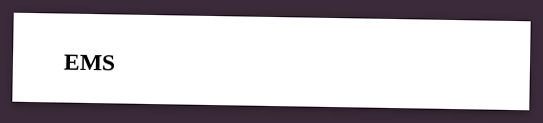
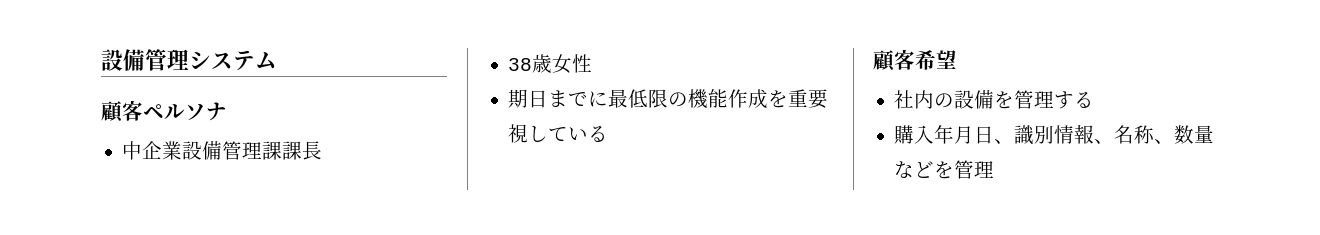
[63,54,116,71] EMS -> [101,49,277,71] [101,100,227,122] [122,141,323,160] [508,54,593,74] [508,89,829,109] [508,124,609,143] [873,49,957,71] [894,90,1095,109] [894,124,1215,145] [894,160,995,179] 設備管理システム // 顧客ペルソナ // 中企業設備管理課課長 // 38歳女性 // 期日までに最低限の機能作成を重要視している // 顧客希望 // 社内の設備を管理する // 購入年月日、識別情報、名称、数量などを管理

